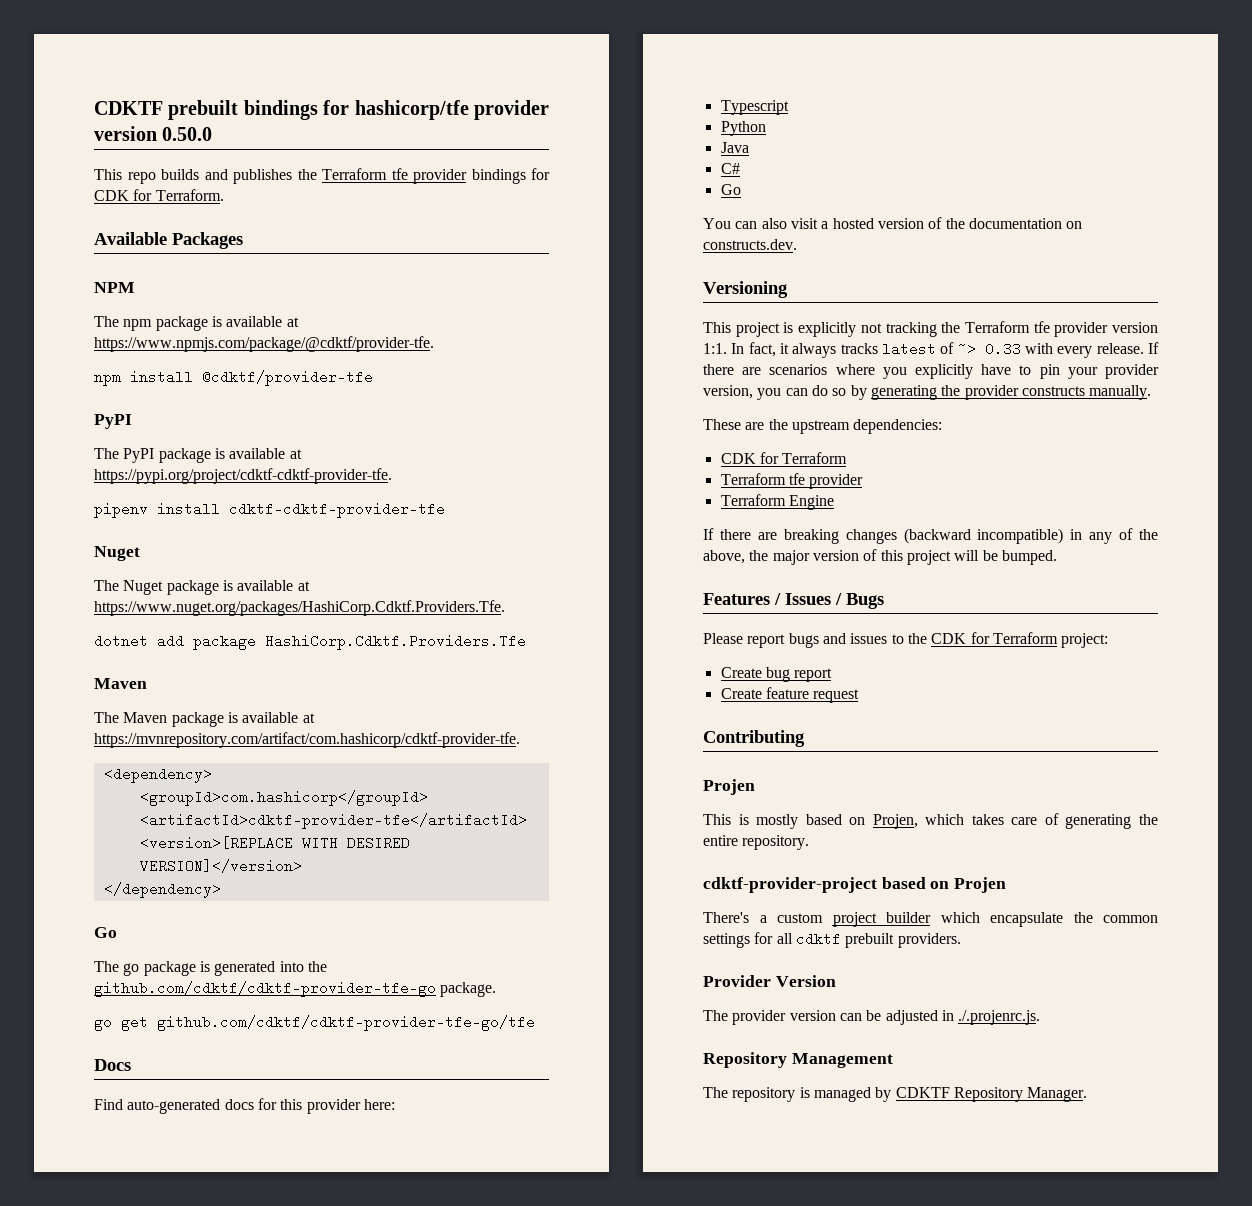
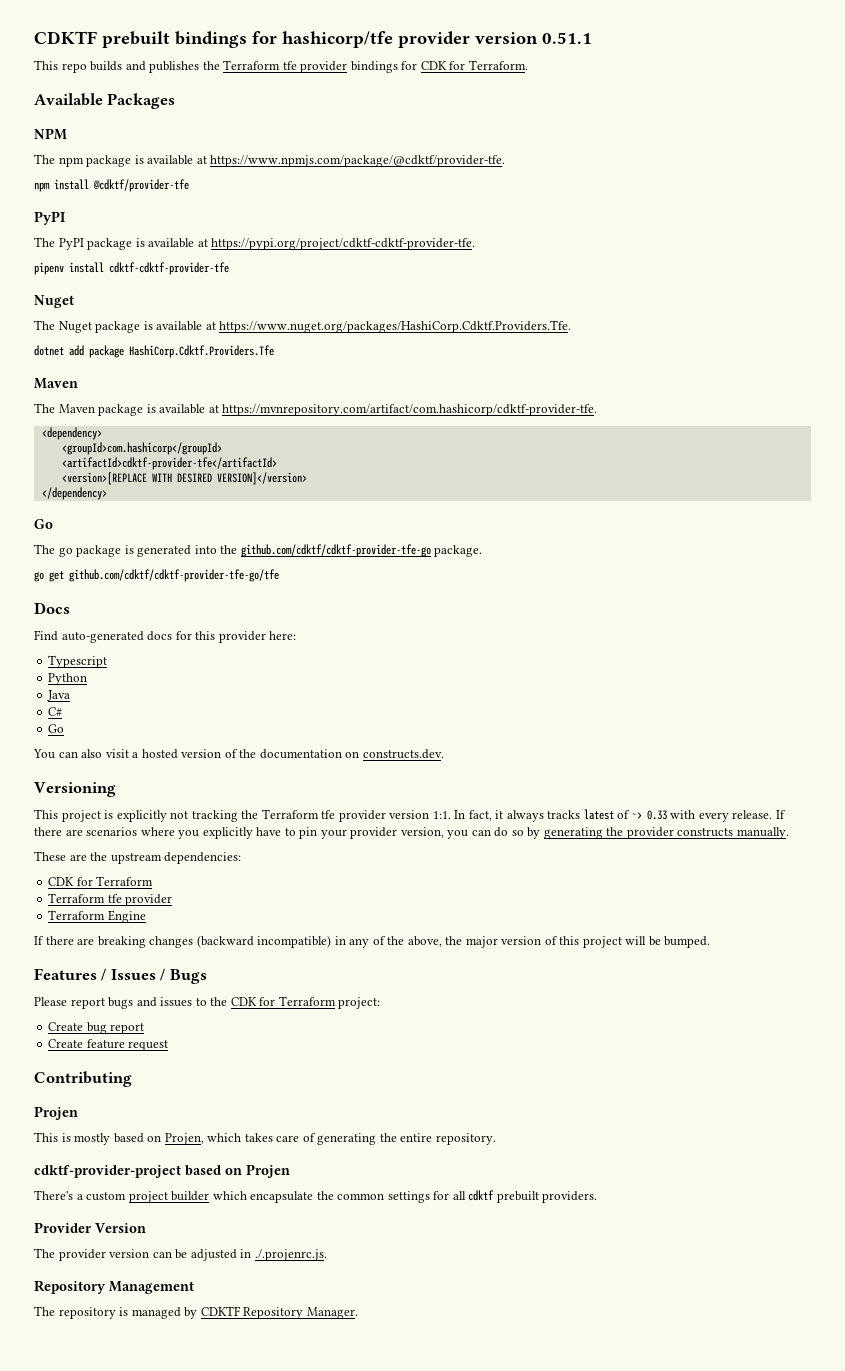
[162,127,213,141] 0.50.0 -> [542,32,592,44] 0.51.1

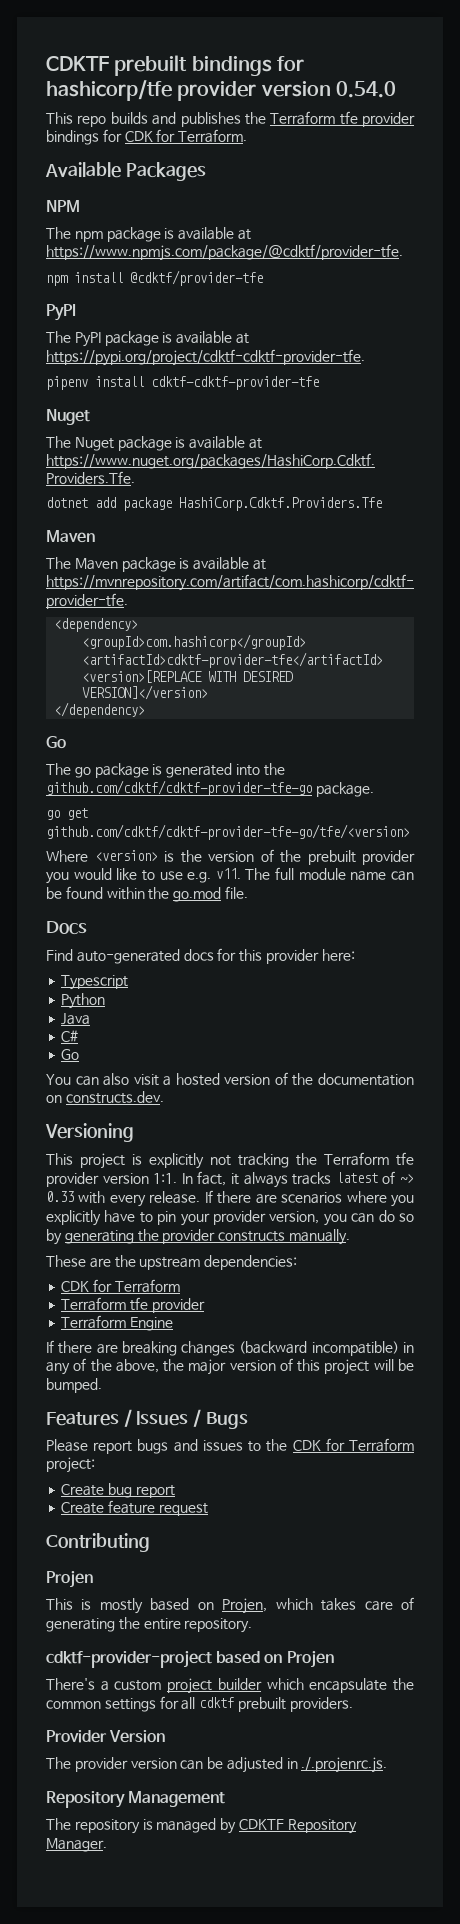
[542,32,592,44] 0.51.1 -> [335,81,396,98] 0.54.0
[69,569,279,582] github.com/cdktf/cdktf-provider-tfe-go/tfe -> [46,824,410,840] [46,849,415,865] [46,867,414,884] [46,886,248,902] github.com/cdktf/cdktf-provider-tfe-go/tfe/<version> // Where <version> is the version of the prebuilt provider you would like to use e.g. v11. The full module name can be found within the go.mod file.

